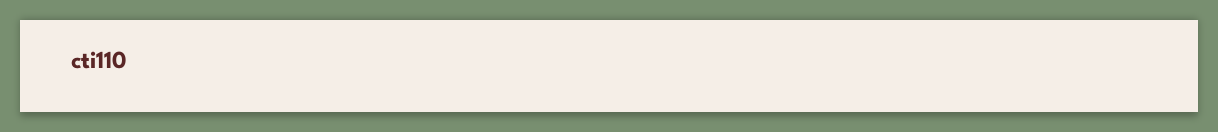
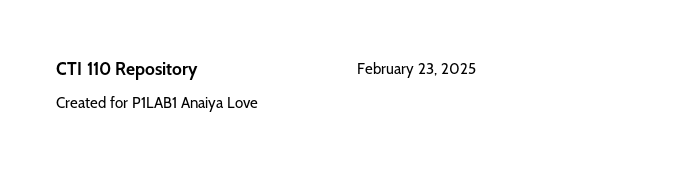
[71,51,127,69] cti110 -> [56,62,199,80] [56,96,259,112] [357,62,477,78] CTI 110 Repository // Created for P1LAB1 Anaiya Love February 23, 2025

